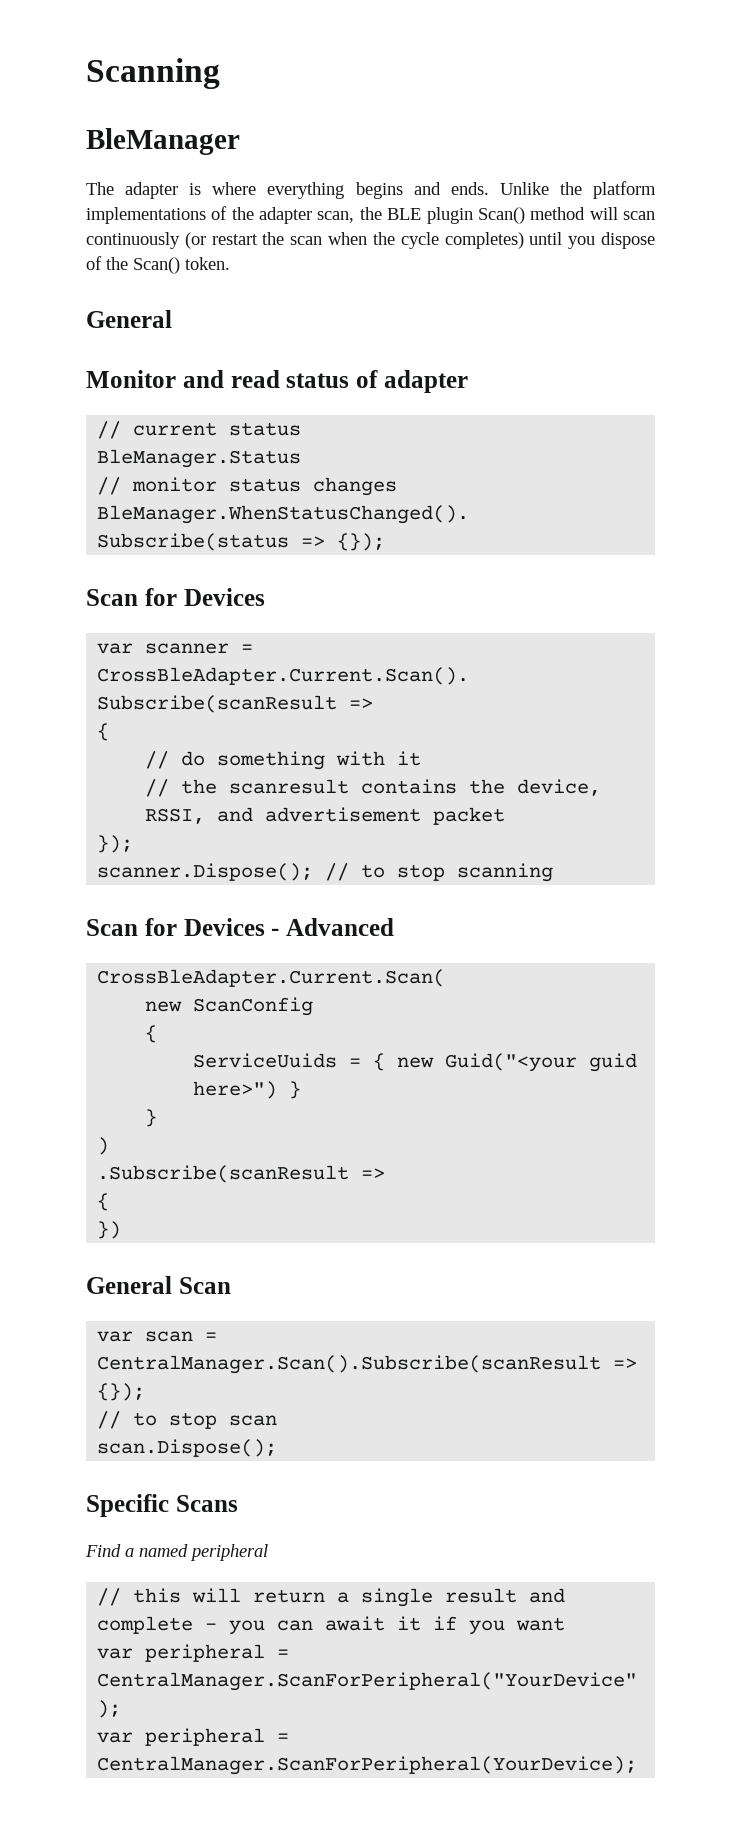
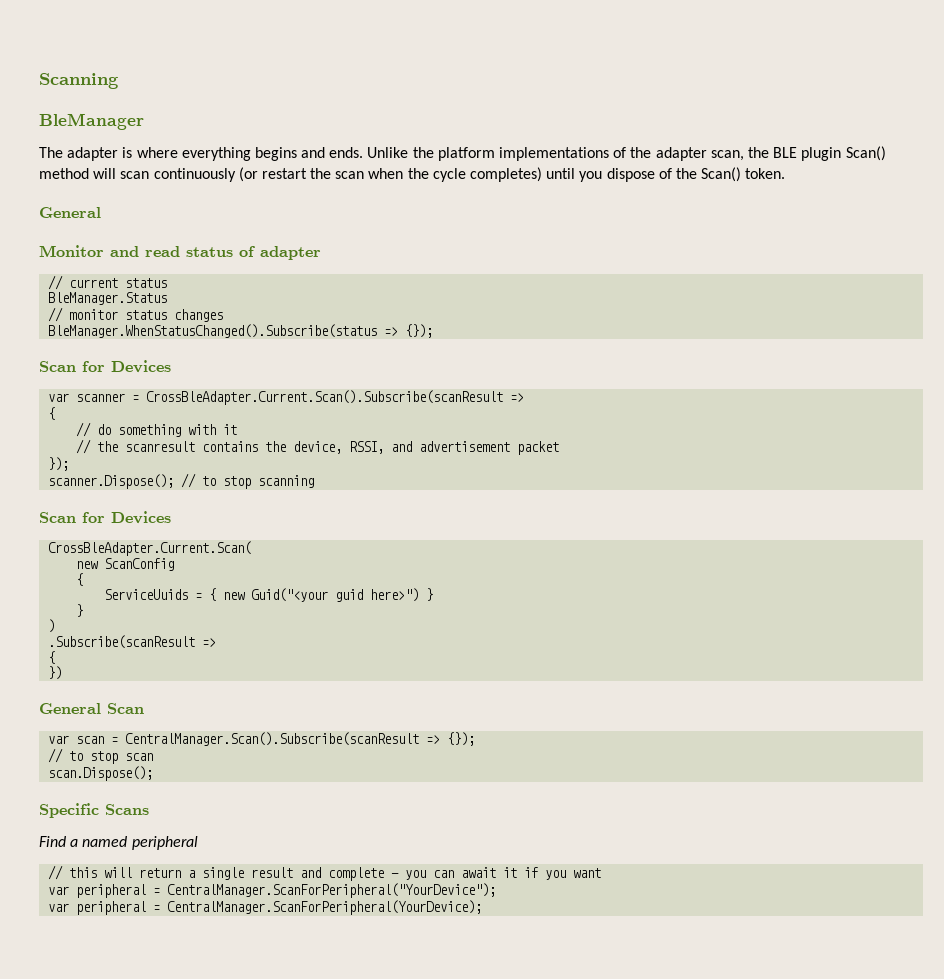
[271,918,394,936] - Advanced -> (171, 517) none

